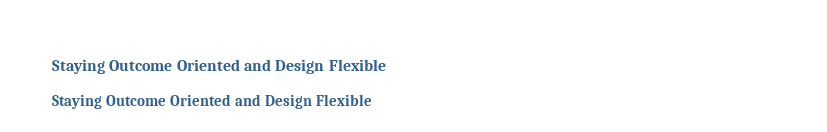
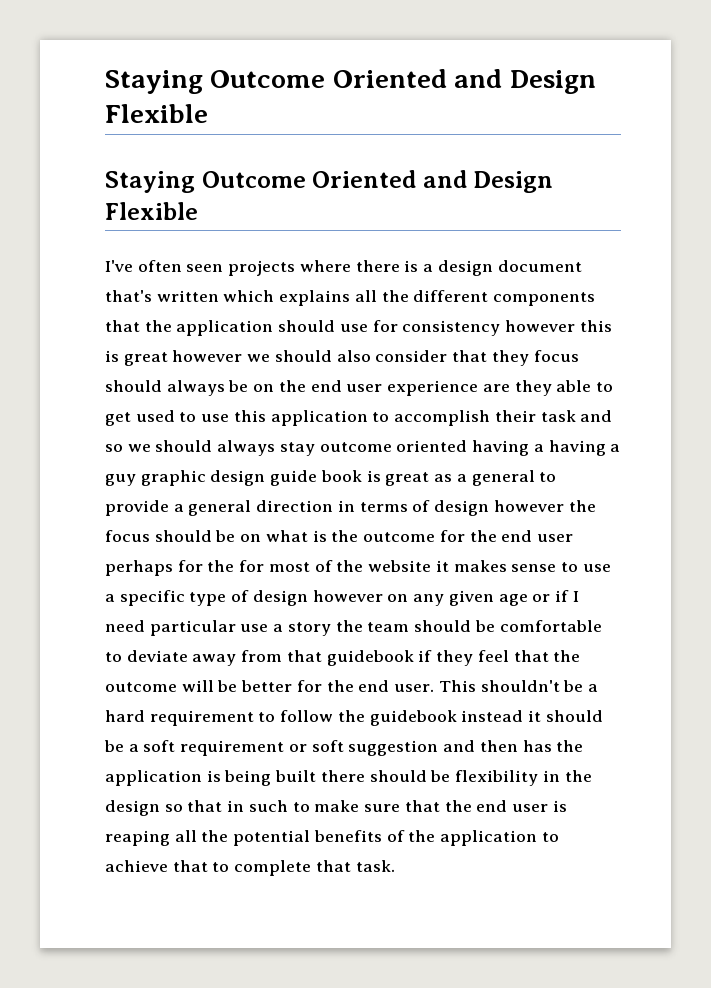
(373, 100) none -> [105,260,582,276] [105,290,596,306] [105,320,612,336] [105,350,579,366] [105,380,613,396] [105,410,613,426] [105,440,621,456] [105,470,557,486] [105,500,596,516] [105,530,573,542] [105,560,611,576] [105,590,579,606] [105,620,602,636] [105,650,581,666] [105,680,598,692] [105,710,603,726] [104,740,584,756] [105,770,592,786] [105,800,567,816] [105,830,559,846] [105,860,395,876] // I've often seen projects where there is a design document that's written which explains all the different components that the application should use for consistency however this is great however we should also consider that they focus should always be on the end user experience are they able to get used to use this application to accomplish their task and so we should always stay outcome oriented having a having a guy graphic design guide book is great as a general to provide a general direction in terms of design however the focus should be on what is the outcome for the end user perhaps for the for most of the website it makes sense to use a specific type of design however on any given age or if I need particular use a story the team should be comfortable to deviate away from that guidebook if they feel that the outcome will be better for the end user. This shouldn't be a hard requirement to follow the guidebook instead it should be a soft requirement or soft suggestion and then has the application is being built there should be flexibility in the design so that in such to make sure that the end user is reaping all the potential benefits of the application to achieve that to complete that task.

